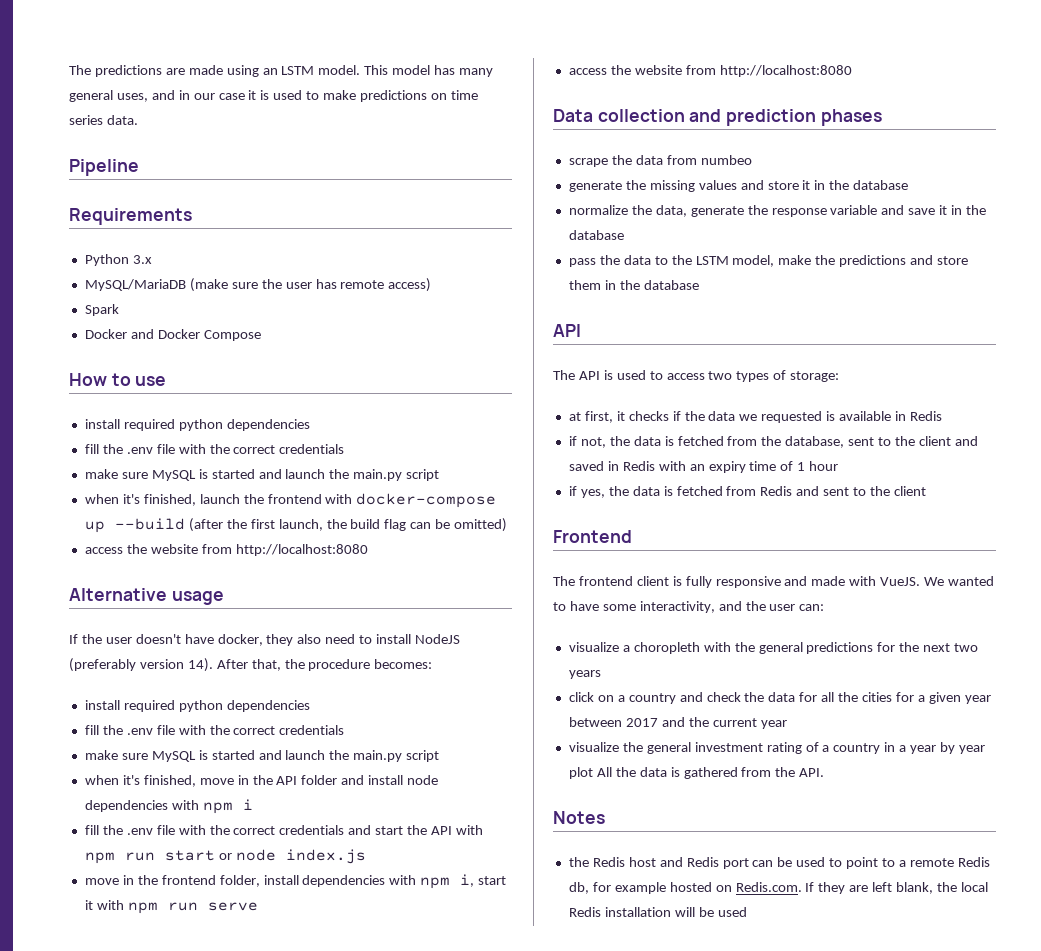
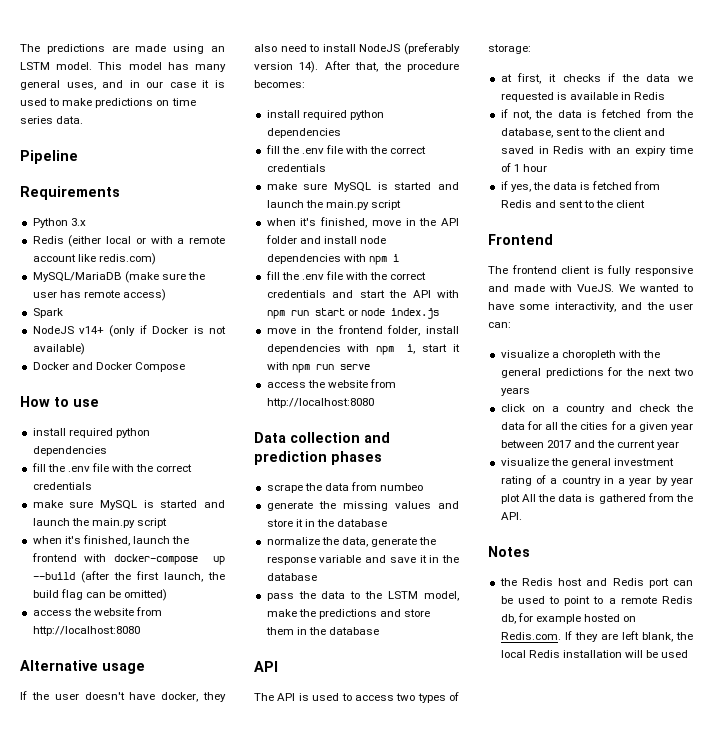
(152, 259) none -> [32,235,225,247] [32,253,156,265] // Redis (either local or with a remote account like redis.com)
(119, 310) none -> [32,325,227,337] [32,343,85,355] // NodeJS v14+ (only if Docker is not available)

